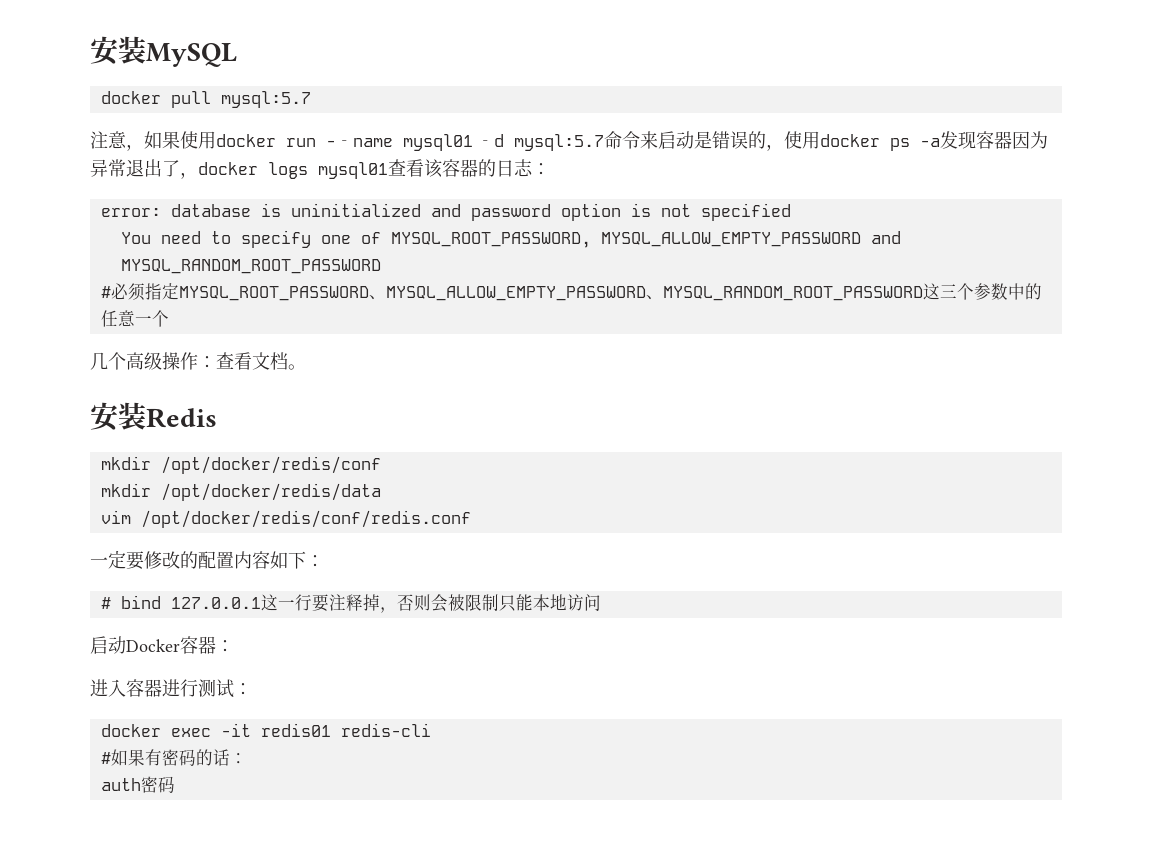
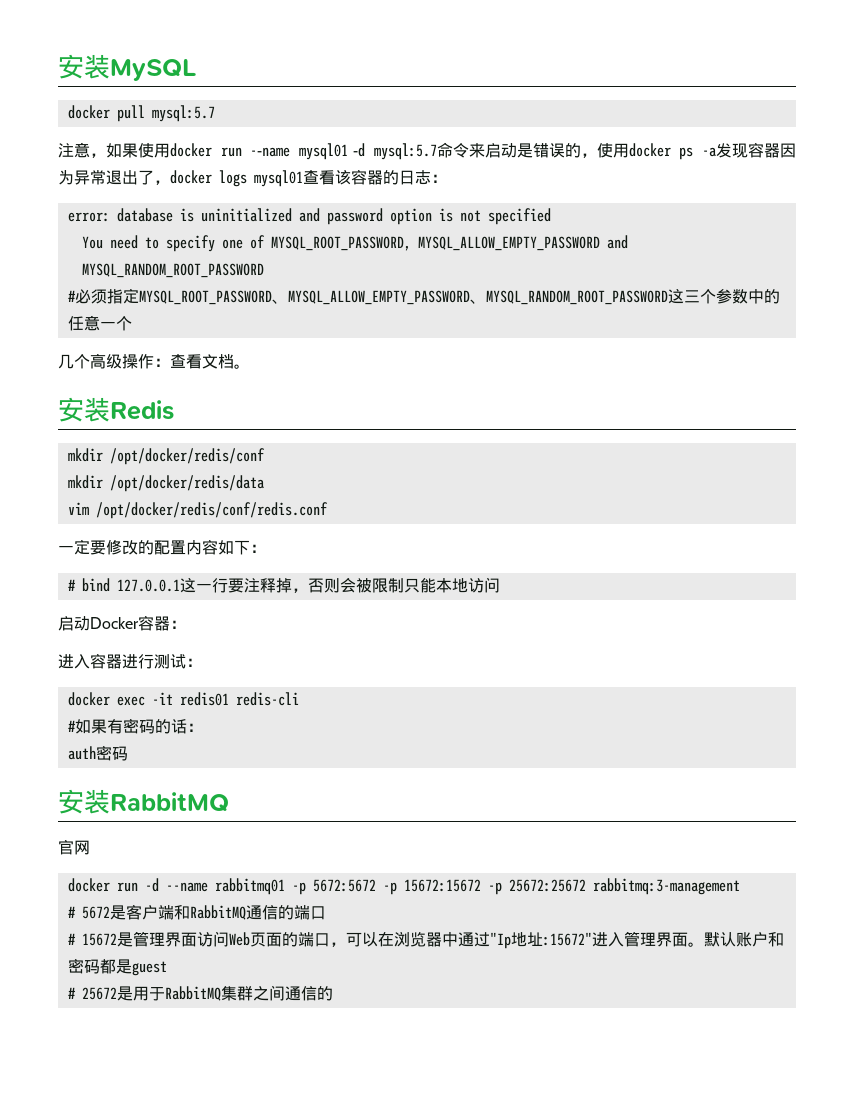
(175, 784) none -> [58,789,229,814] [58,839,90,855] [67,878,740,895] [67,904,326,920] [67,931,784,949] [67,958,167,976] [67,985,333,1001] // 安装RabbitMQ // 官网 // docker run -d --name rabbitmq01 -p 5672:5672 -p 15672:15672 -p 25672:25672 rabbitmq:3-management // # 5672是客户端和RabbitMQ通信的端口 // # 15672是管理界面访问Web页面的端口，可以在浏览器中通过"Ip地址:15672"进入管理界面。默认账户和密码都是guest // # 25672是用于RabbitMQ集群之间通信的

